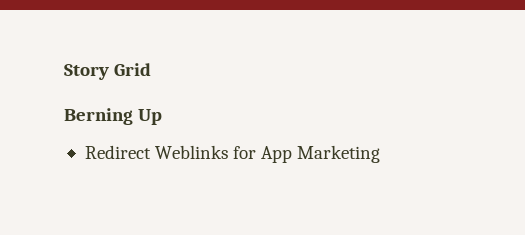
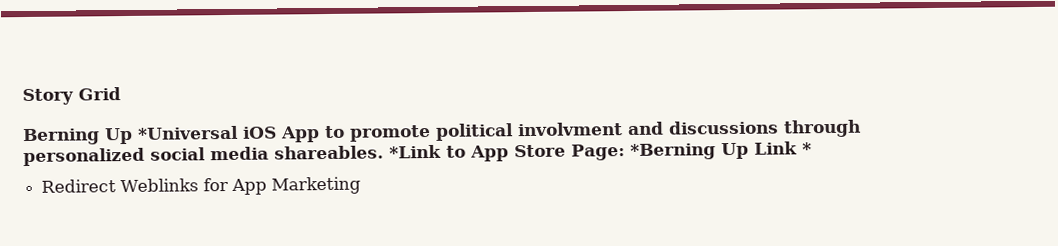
(163, 117) none -> [138,119,861,143] [23,141,812,167] *Universal iOS App to promote political involvment and discussions through personalized social media shareables. *Link to App Store Page: *Berning Up Link *

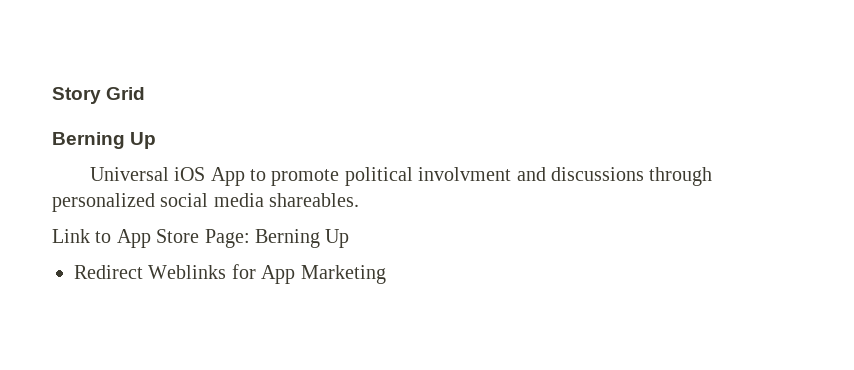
[138,125,239,140] *Universal -> [89,167,169,181] // Universal
[389,144,442,159] *Link -> [52,229,90,243] // Link
[630,141,812,160] *Berning Up Link * -> [255,229,350,248] Berning Up

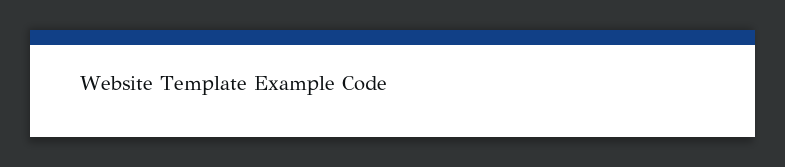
[52,87,146,104] [52,132,157,149] [89,167,713,186] [52,193,360,212] [52,229,350,248] [74,264,386,284] Story Grid // Berning Up // Universal iOS App to promote political involvment and discussions through personalized social media shareables. // Link to App Store Page: Berning Up // Redirect Weblinks for App Marketing -> [80,76,387,95] Website Template Example Code

